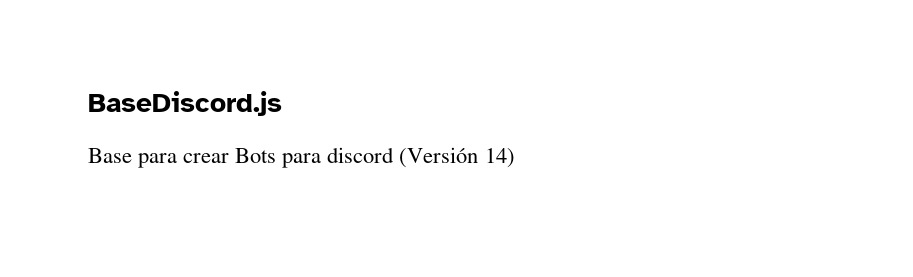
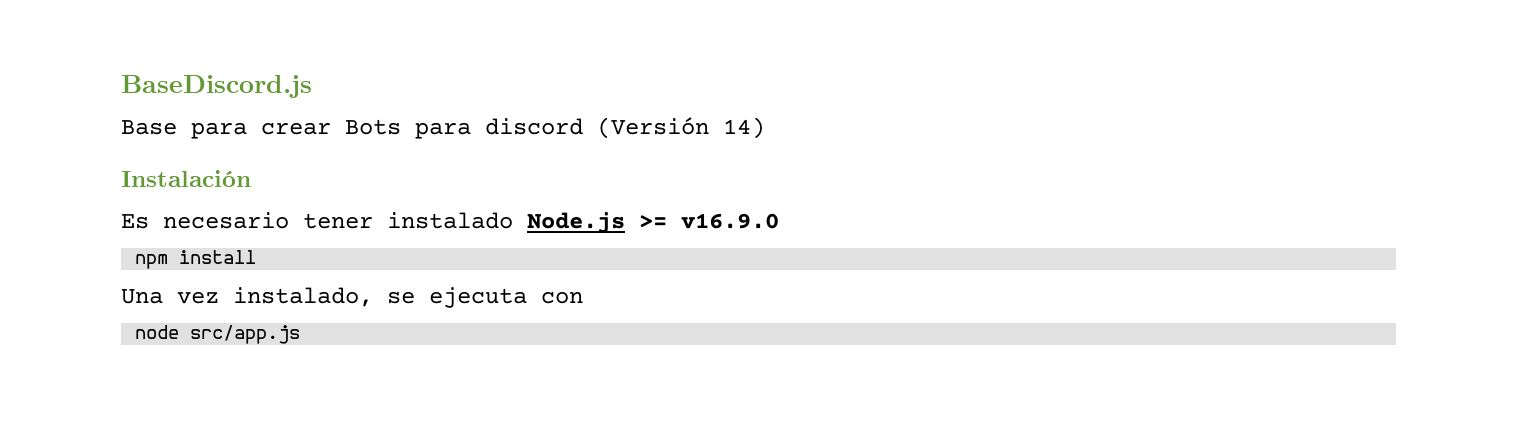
(515, 158) none -> [121,170,251,187] [121,212,779,233] [135,250,257,269] [121,287,583,308] [135,325,301,344] // Instalación // Es necesario tener instalado Node.js >= v16.9.0 // npm install // Una vez instalado, se ejecuta con // node src/app.js

